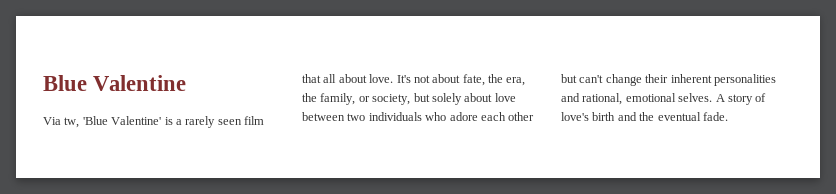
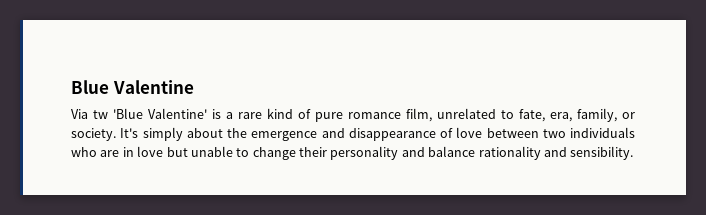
[64,117,80,128] tw, -> [93,110,108,119] tw
[185,116,264,128] [302,74,526,86] [302,93,493,105] rarely seen film that all about love. It's not about fate, the era, the family, or society, but solely about -> [238,108,635,122] [71,127,453,141] rare kind of pure romance film, unrelated to fate, era, family, or society. It's simply about the emergence and disappearance of
[449,112,535,121] [561,74,776,86] [561,93,767,105] [561,112,728,121] adore each other but can't change their inherent personalities and rational, emotional selves. A story of love's birth and the eventual fade. -> [100,146,634,160] are in love but unable to change their personality and balance rationality and sensibility.

